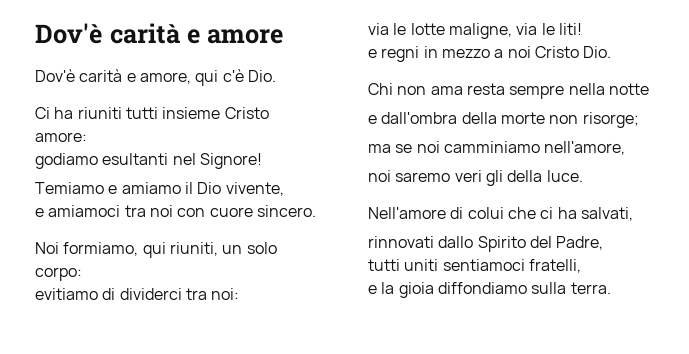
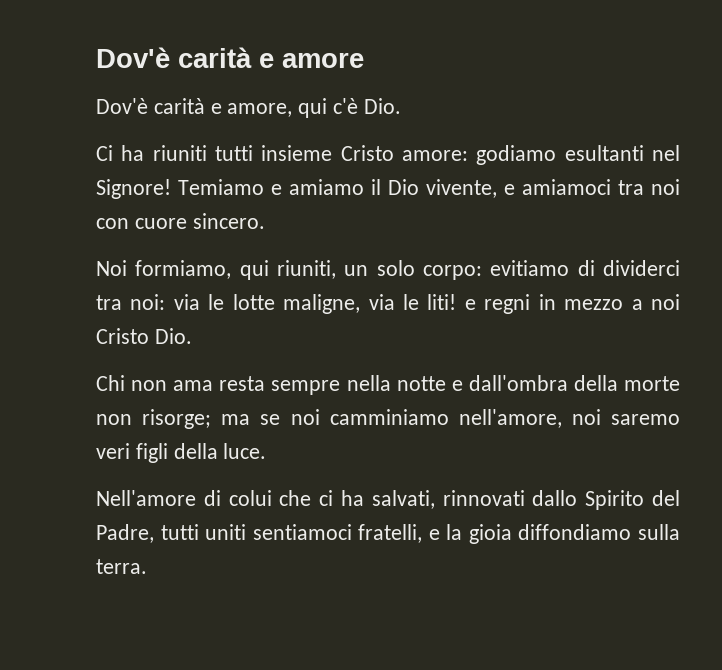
(87, 137) // -> (468, 155) none
(262, 161) // -> (171, 189) none
(284, 189) // -> (497, 188) none
(82, 274) // -> (482, 272) none
(240, 294) // -> (166, 302) none
(582, 29) // -> (457, 302) none
(649, 89) // -> (446, 383) none
(639, 120) // -> (212, 419) none
(626, 148) // -> (562, 418) none
[485,170,503,186] gli -> [135,443,168,463] figli
(633, 214) // -> (435, 499) none
(604, 243) // -> (154, 533) none
(581, 266) // -> (423, 533) none

